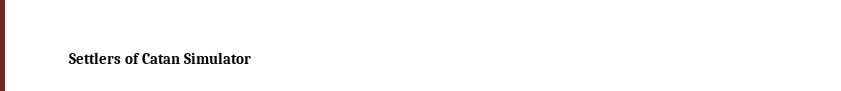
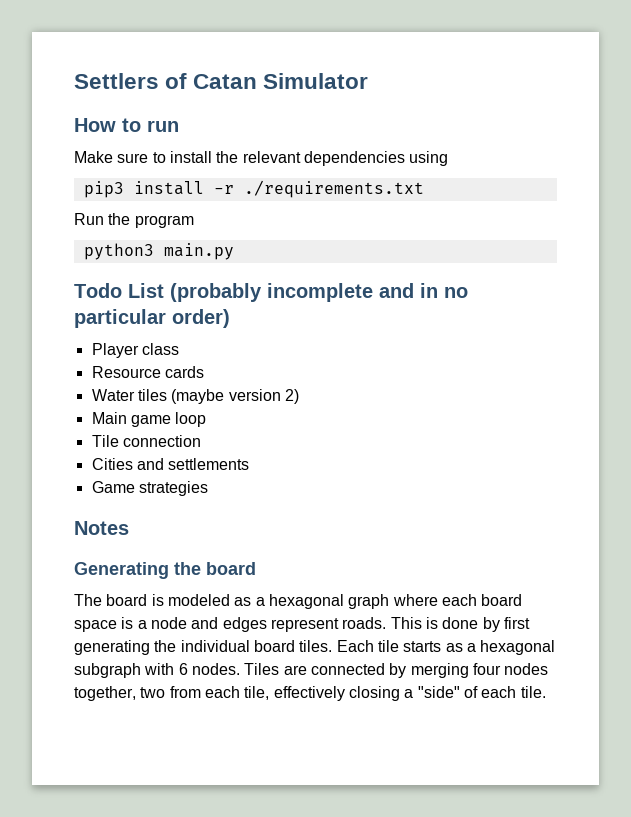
(252, 58) none -> [74,118,179,132] [74,151,449,166] [83,180,424,198] [74,213,194,228] [83,243,234,260] [74,283,468,302] [74,309,230,328] [91,343,179,358] [91,366,204,378] [91,389,299,404] [91,412,207,427] [91,435,201,447] [91,458,250,470] [91,481,208,496] [74,521,129,535] [74,562,256,579] [74,594,523,609] [74,617,530,632] [74,640,556,655] [74,663,549,678] [74,686,546,701] // How to run // Make sure to install the relevant dependencies using // pip3 install -r ./requirements.txt // Run the program // python3 main.py // Todo List (probably incomplete and in no particular order) // Player class // Resource cards // Water tiles (maybe version 2) // Main game loop // Tile connection // Cities and settlements // Game strategies // Notes // Generating the board // The board is modeled as a hexagonal graph where each board space is a node and edges represent roads. This is done by first generating the individual board tiles. Each tile starts as a hexagonal subgraph with 6 nodes. Tiles are connected by merging four nodes together, two from each tile, effectively closing a "side" of each tile.

